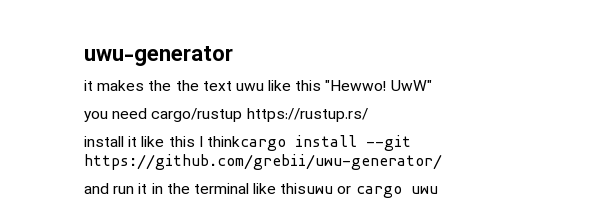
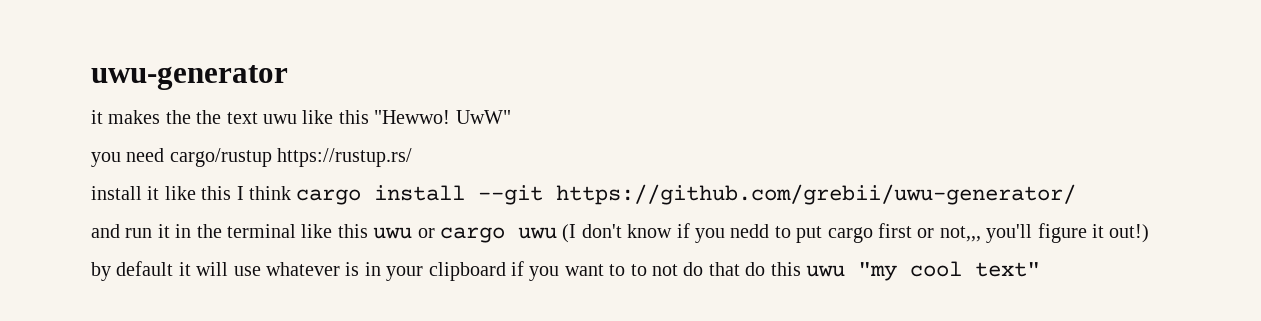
[206,136,286,151] thinkcargo -> [249,186,362,205] think cargo
[280,183,334,194] thisuwu -> [337,224,413,239] this uwu
(438, 190) none -> [562,223,1150,243] [91,261,1040,281] (I don't know if you nedd to put cargo first or not,,, you'll figure it out!) // by default it will use whatever is in your clipboard if you want to to not do that do this uwu "my cool text"

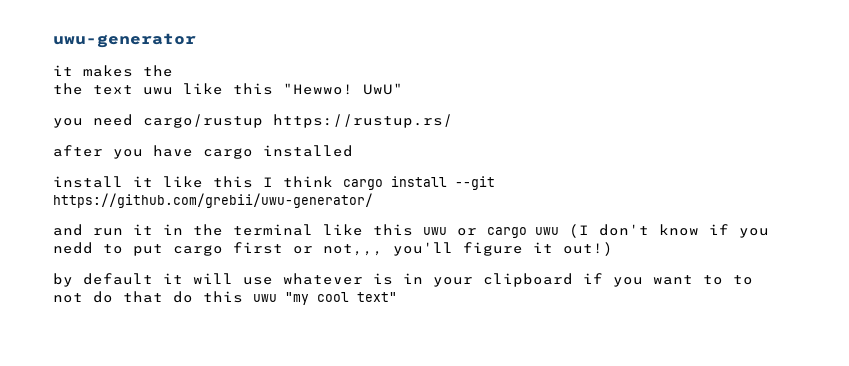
(191, 117) none -> (173, 71) //
[455,110,511,124] UwW" -> [363,83,403,95] UwU"
(413, 157) none -> [53,145,353,159] // after you have cargo installed

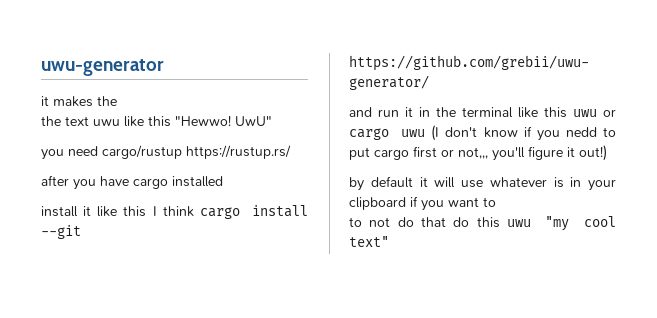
(723, 280) none -> (496, 202) //

